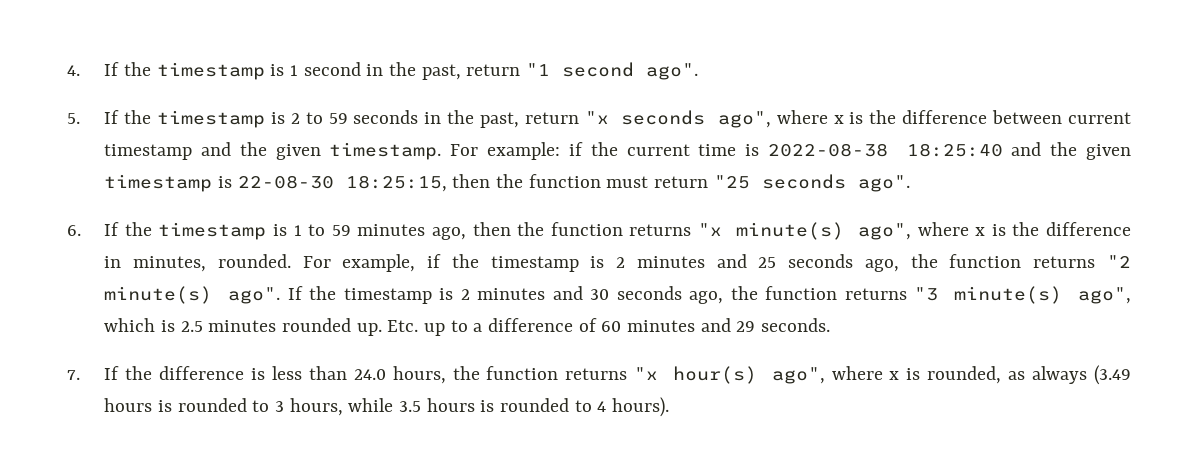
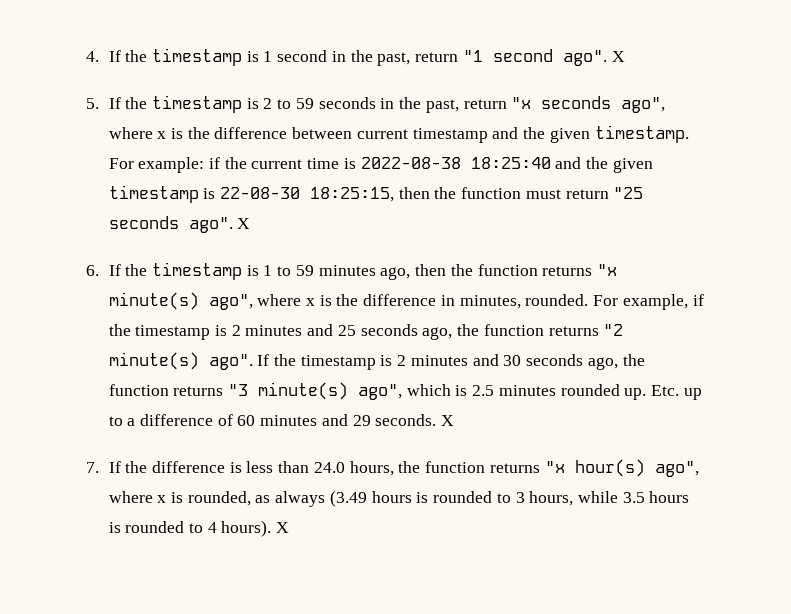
(698, 71) none -> [611,51,625,62] X
(910, 183) none -> [237,218,251,229] X
(830, 325) none -> [441,415,455,426] X
(669, 407) none -> [276,522,290,533] X

